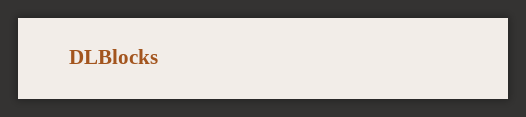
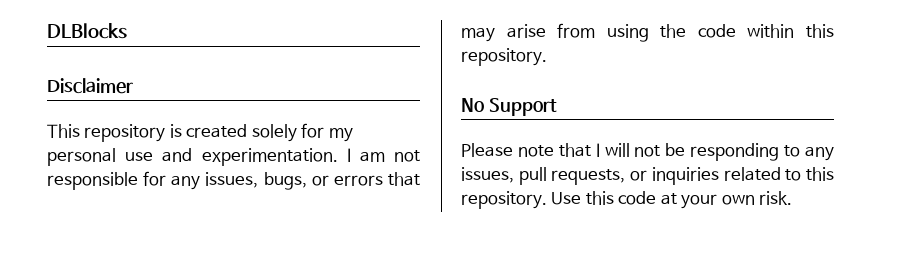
(158, 56) none -> [47,78,133,94] [47,123,353,142] [47,148,420,166] [47,171,420,190] [461,23,834,42] [461,48,547,66] [461,98,557,116] [461,143,835,161] [461,167,834,185] [461,191,793,209] // Disclaimer // This repository is created solely for my personal use and experimentation. I am not responsible for any issues, bugs, or errors that may arise from using the code within this repository. // No Support // Please note that I will not be responding to any issues, pull requests, or inquiries related to this repository. Use this code at your own risk.

